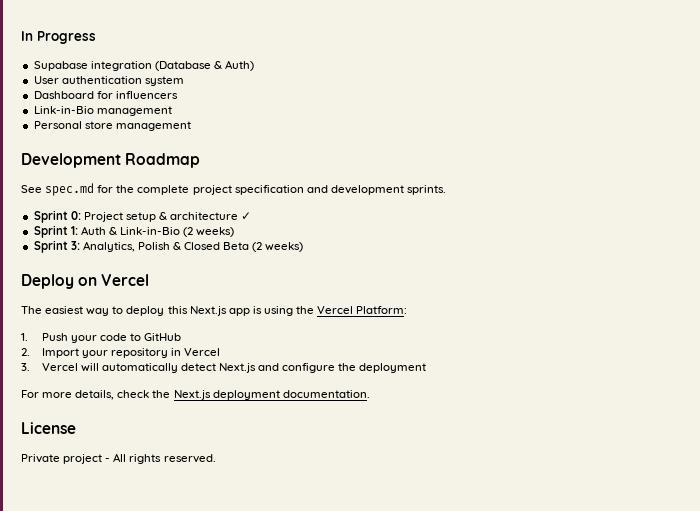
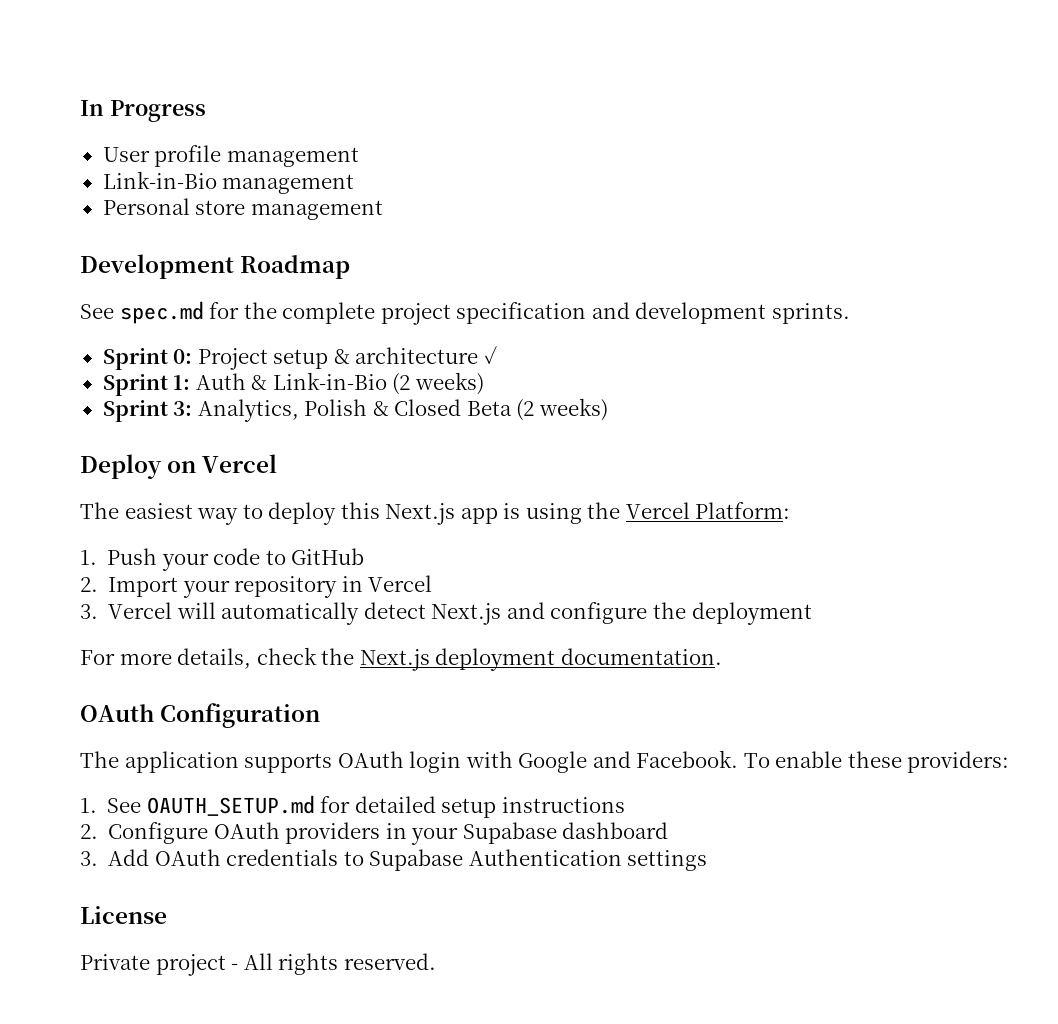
[33,60,255,71] [33,76,184,86] [33,91,178,99] Supabase integration (Database & Auth) // User authentication system // Dashboard for influencers -> [102,145,359,167] User profile management
(370, 394) none -> [80,703,321,728] [80,750,1010,773] [80,795,625,818] [80,822,669,845] [80,849,708,871] // OAuth Configuration // The application supports OAuth login with Google and Facebook. To enable these providers: // 1. See OAUTH_SETUP.md for detailed setup instructions // 2. Configure OAuth providers in your Supabase dashboard // 3. Add OAuth credentials to Supabase Authentication settings

